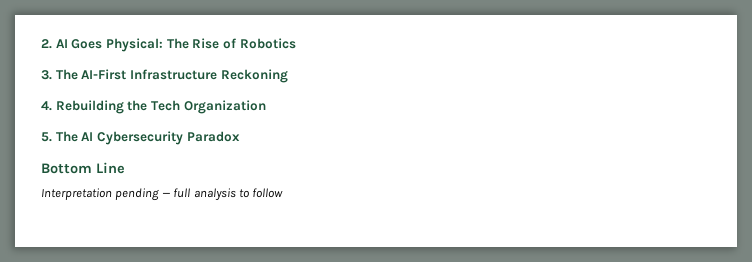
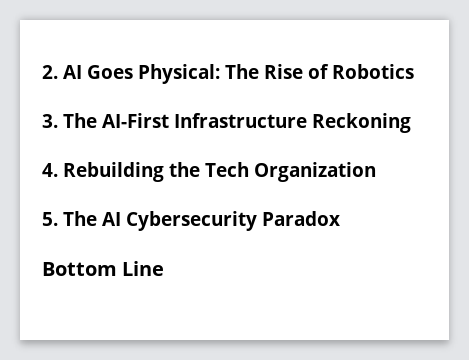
[41,188,284,201] // Interpretation pending — full analysis to follow -> (165, 268) none

